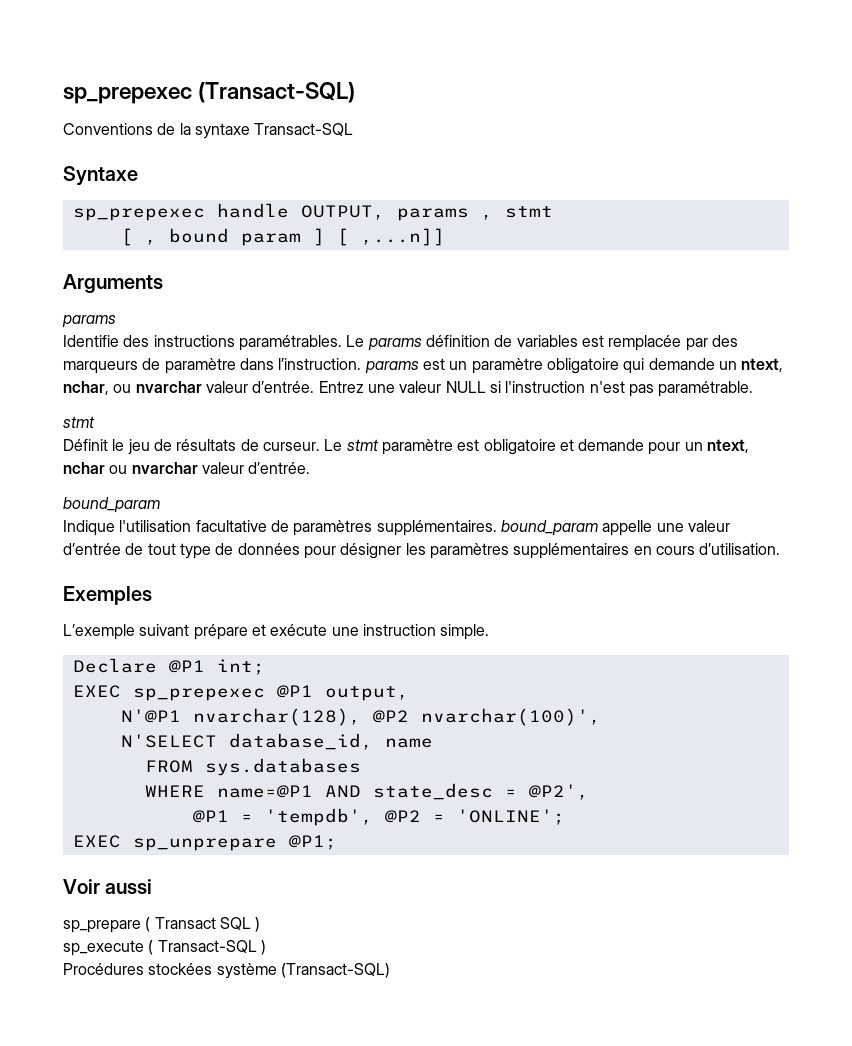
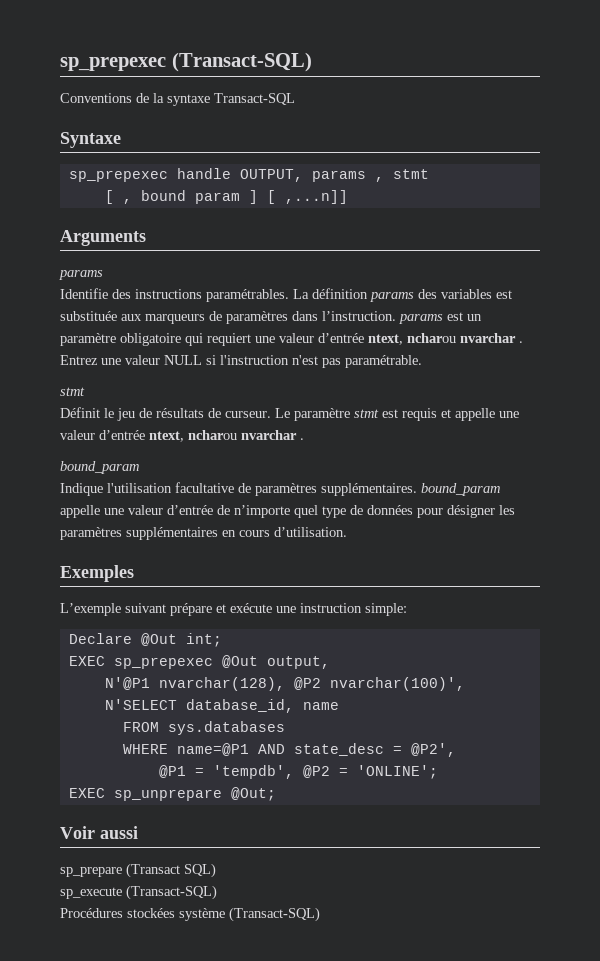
[346,335,738,351] Le params définition de variables est remplacée par des -> [293,288,512,302] [60,311,142,321] La définition params des variables est substituée aux
[164,358,236,374] paramètre -> [226,311,288,324] paramètres
[648,358,784,372] [63,381,315,395] demande un ntext, nchar, ou nvarchar valeur d’entrée. -> [207,333,523,346] requiert une valeur d’entrée ntext, ncharou nvarchar .
[346,439,750,455] [63,462,311,474] stmt paramètre est obligatoire et demande pour un ntext, nchar ou nvarchar valeur d’entrée. -> [294,408,519,421] [60,430,304,442] paramètre stmt est requis et appelle une valeur d’entrée ntext, ncharou nvarchar .
[147,543,176,555] tout -> [234,505,318,518] n’importe quel
[440,624,490,640] simple. -> [365,603,407,616] simple:
[168,660,205,673] @P1 -> [140,633,177,646] @Out
[276,685,313,698] @P1 -> [221,655,258,668] @Out
[288,835,337,850] @P1; -> [230,787,276,801] @Out;
[145,917,261,932] [63,940,266,956] ( Transact SQL ) // sp_execute ( Transact-SQL ) -> [126,863,216,878] [60,885,217,900] (Transact SQL) // sp_execute (Transact-SQL)

